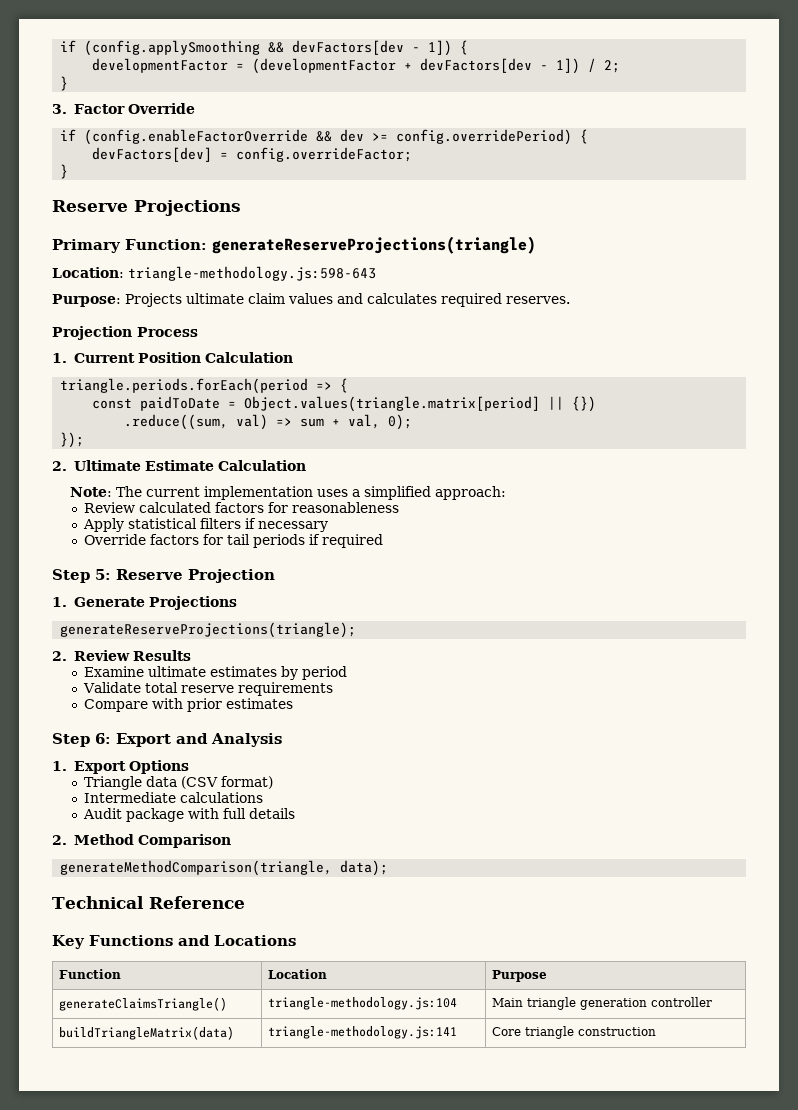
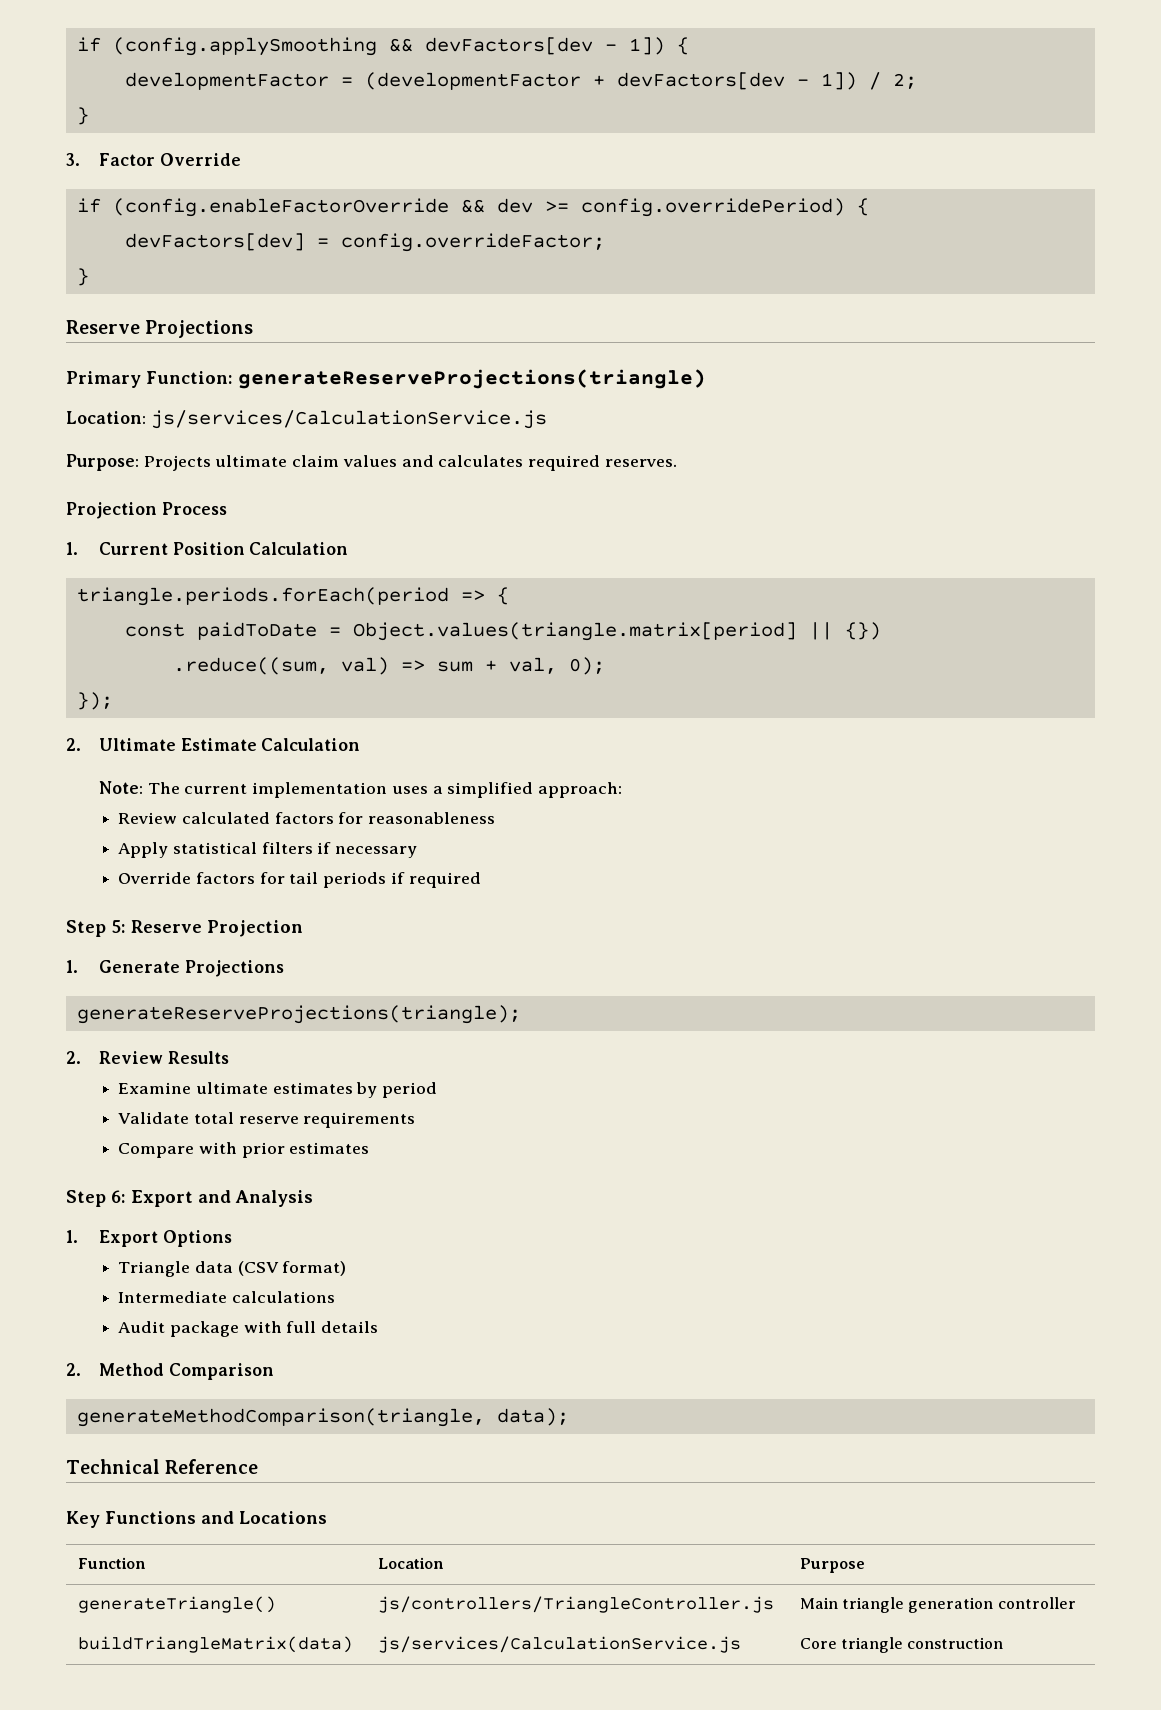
[128,266,376,281] triangle-methodology.js:598-643 -> [150,410,547,429] js/services/CalculationService.js
[59,997,228,1011] [268,997,458,1010] generateClaimsTriangle() | triangle-methodology.js:104 -> [77,1596,276,1613] [377,1596,774,1613] generateTriangle() | js/controllers/TriangleController.js
[268,1026,458,1039] triangle-methodology.js:141 -> [377,1636,741,1653] js/services/CalculationService.js

